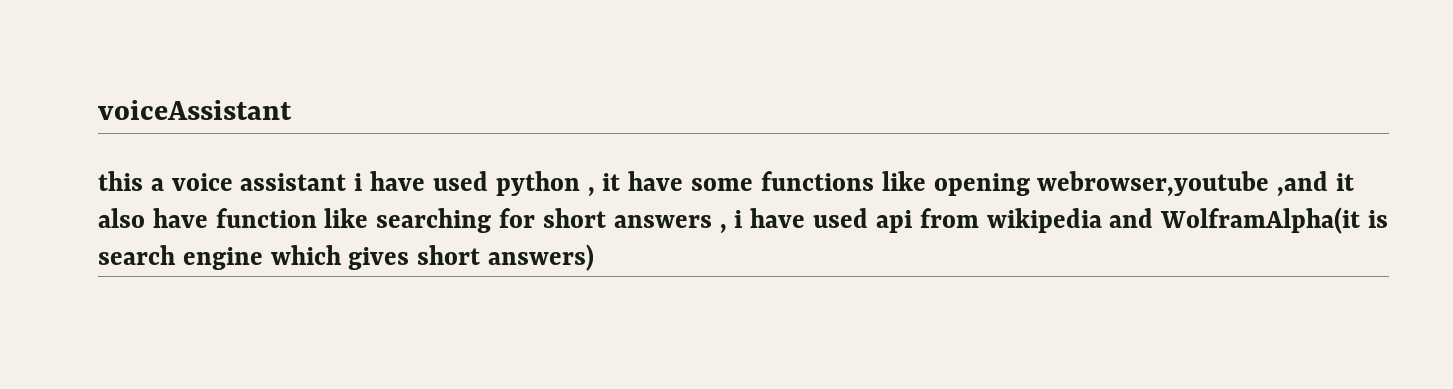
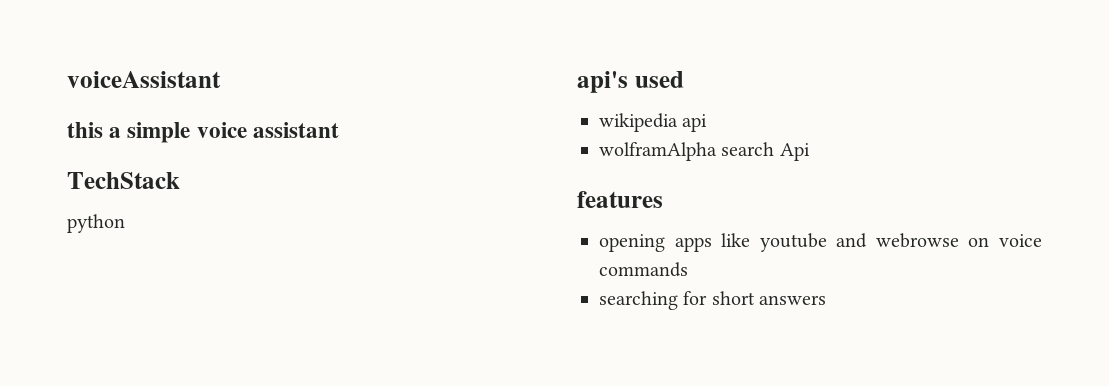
(164, 184) none -> [127,122,191,143] simple
[354,171,1355,197] [98,207,1389,234] [98,244,595,271] i have used python , it have some functions like opening webrowser,youtube ,and it also have function like searching for short answers , i have used api from wikipedia and WolframAlpha(it is search engine which gives short answers) -> [67,172,180,189] [67,214,125,233] [577,71,684,93] [599,113,708,132] [599,142,810,161] [577,191,663,208] [599,233,1042,252] [599,262,688,277] [599,291,827,310] // TechStack // python // api's used // wikipedia api // wolframAlpha search Api // features // opening apps like youtube and webrowse on voice commands // searching for short answers

